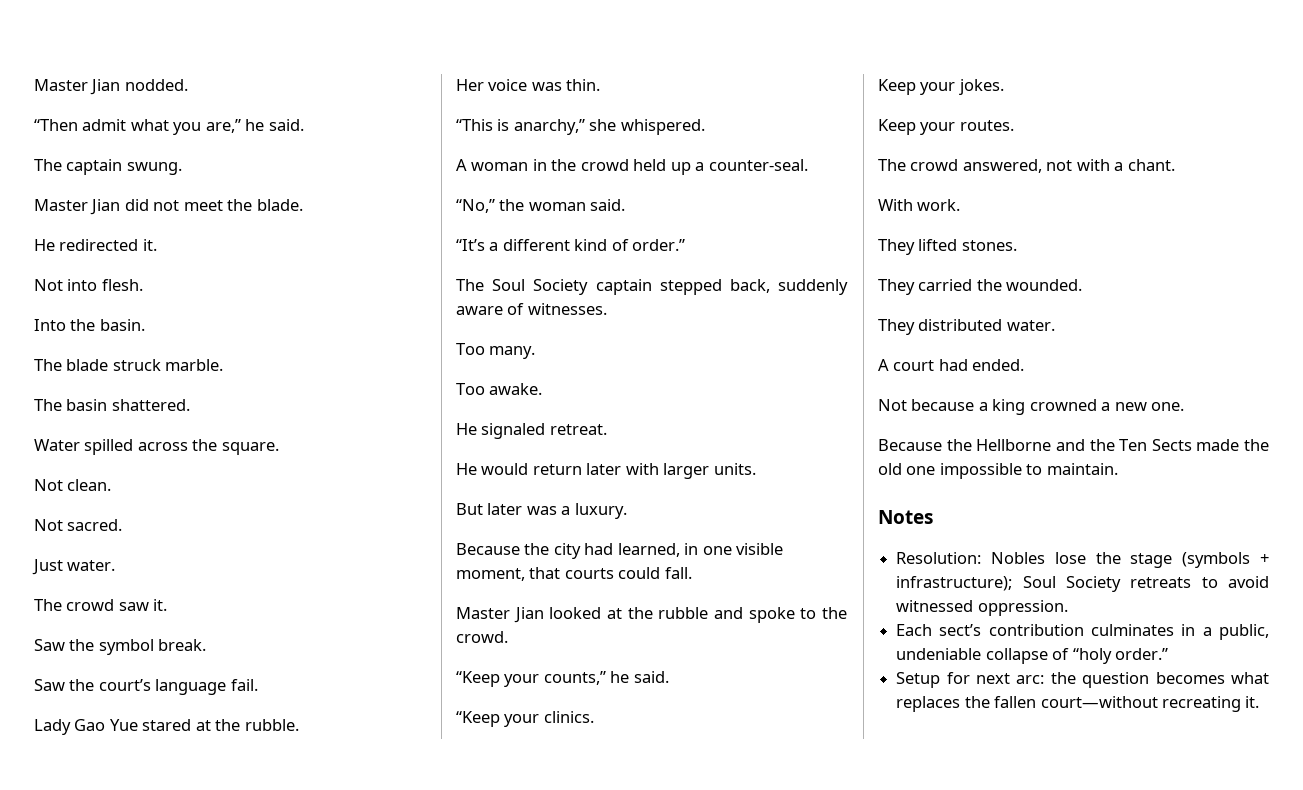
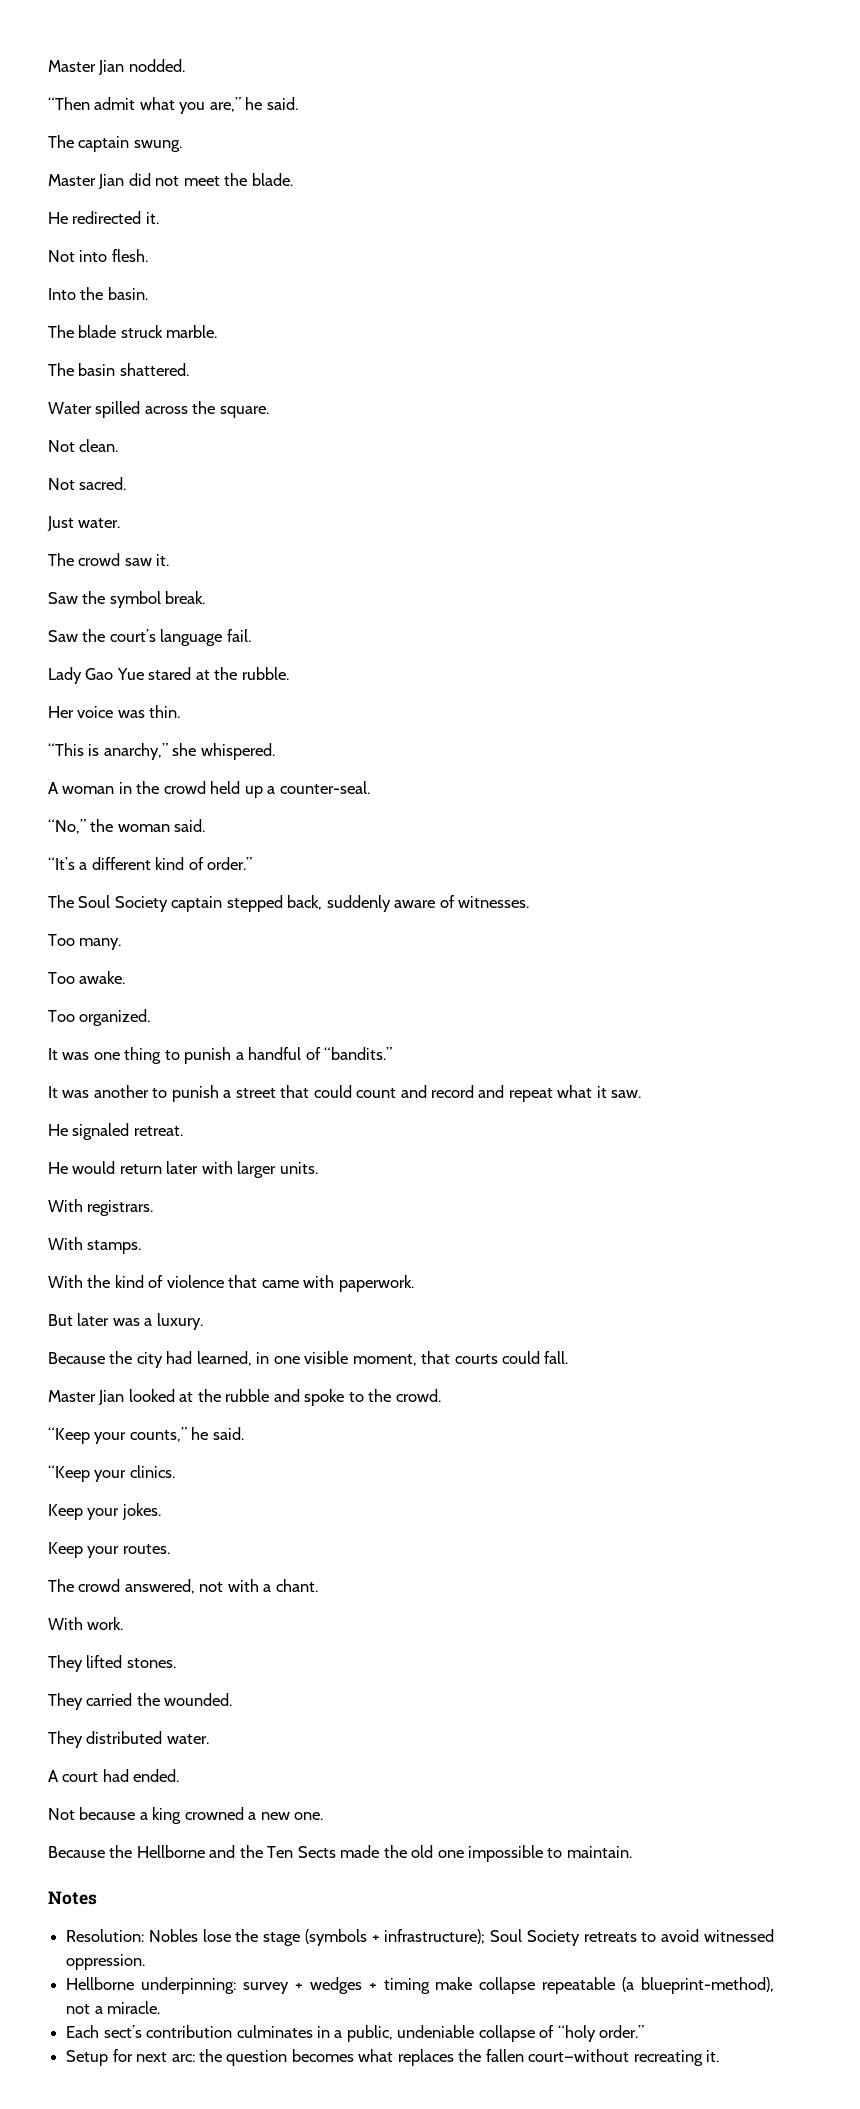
(543, 389) none -> [48,1009,151,1026] [48,1047,393,1064] [48,1085,642,1102] // Too organized. // It was one thing to punish a handful of “bandits.” // It was another to punish a street that could count and record and repeat what it saw.
(756, 469) none -> [48,1199,154,1216] [48,1237,142,1254] [48,1275,414,1292] // With registrars. // With stamps. // With the kind of violence that came with paperwork.
(1068, 608) none -> [66,1977,774,1994] [66,2001,161,2014] // Hellborne underpinning: survey + wedges + timing make collapse repeatable (a blueprint-method), not a miracle.

